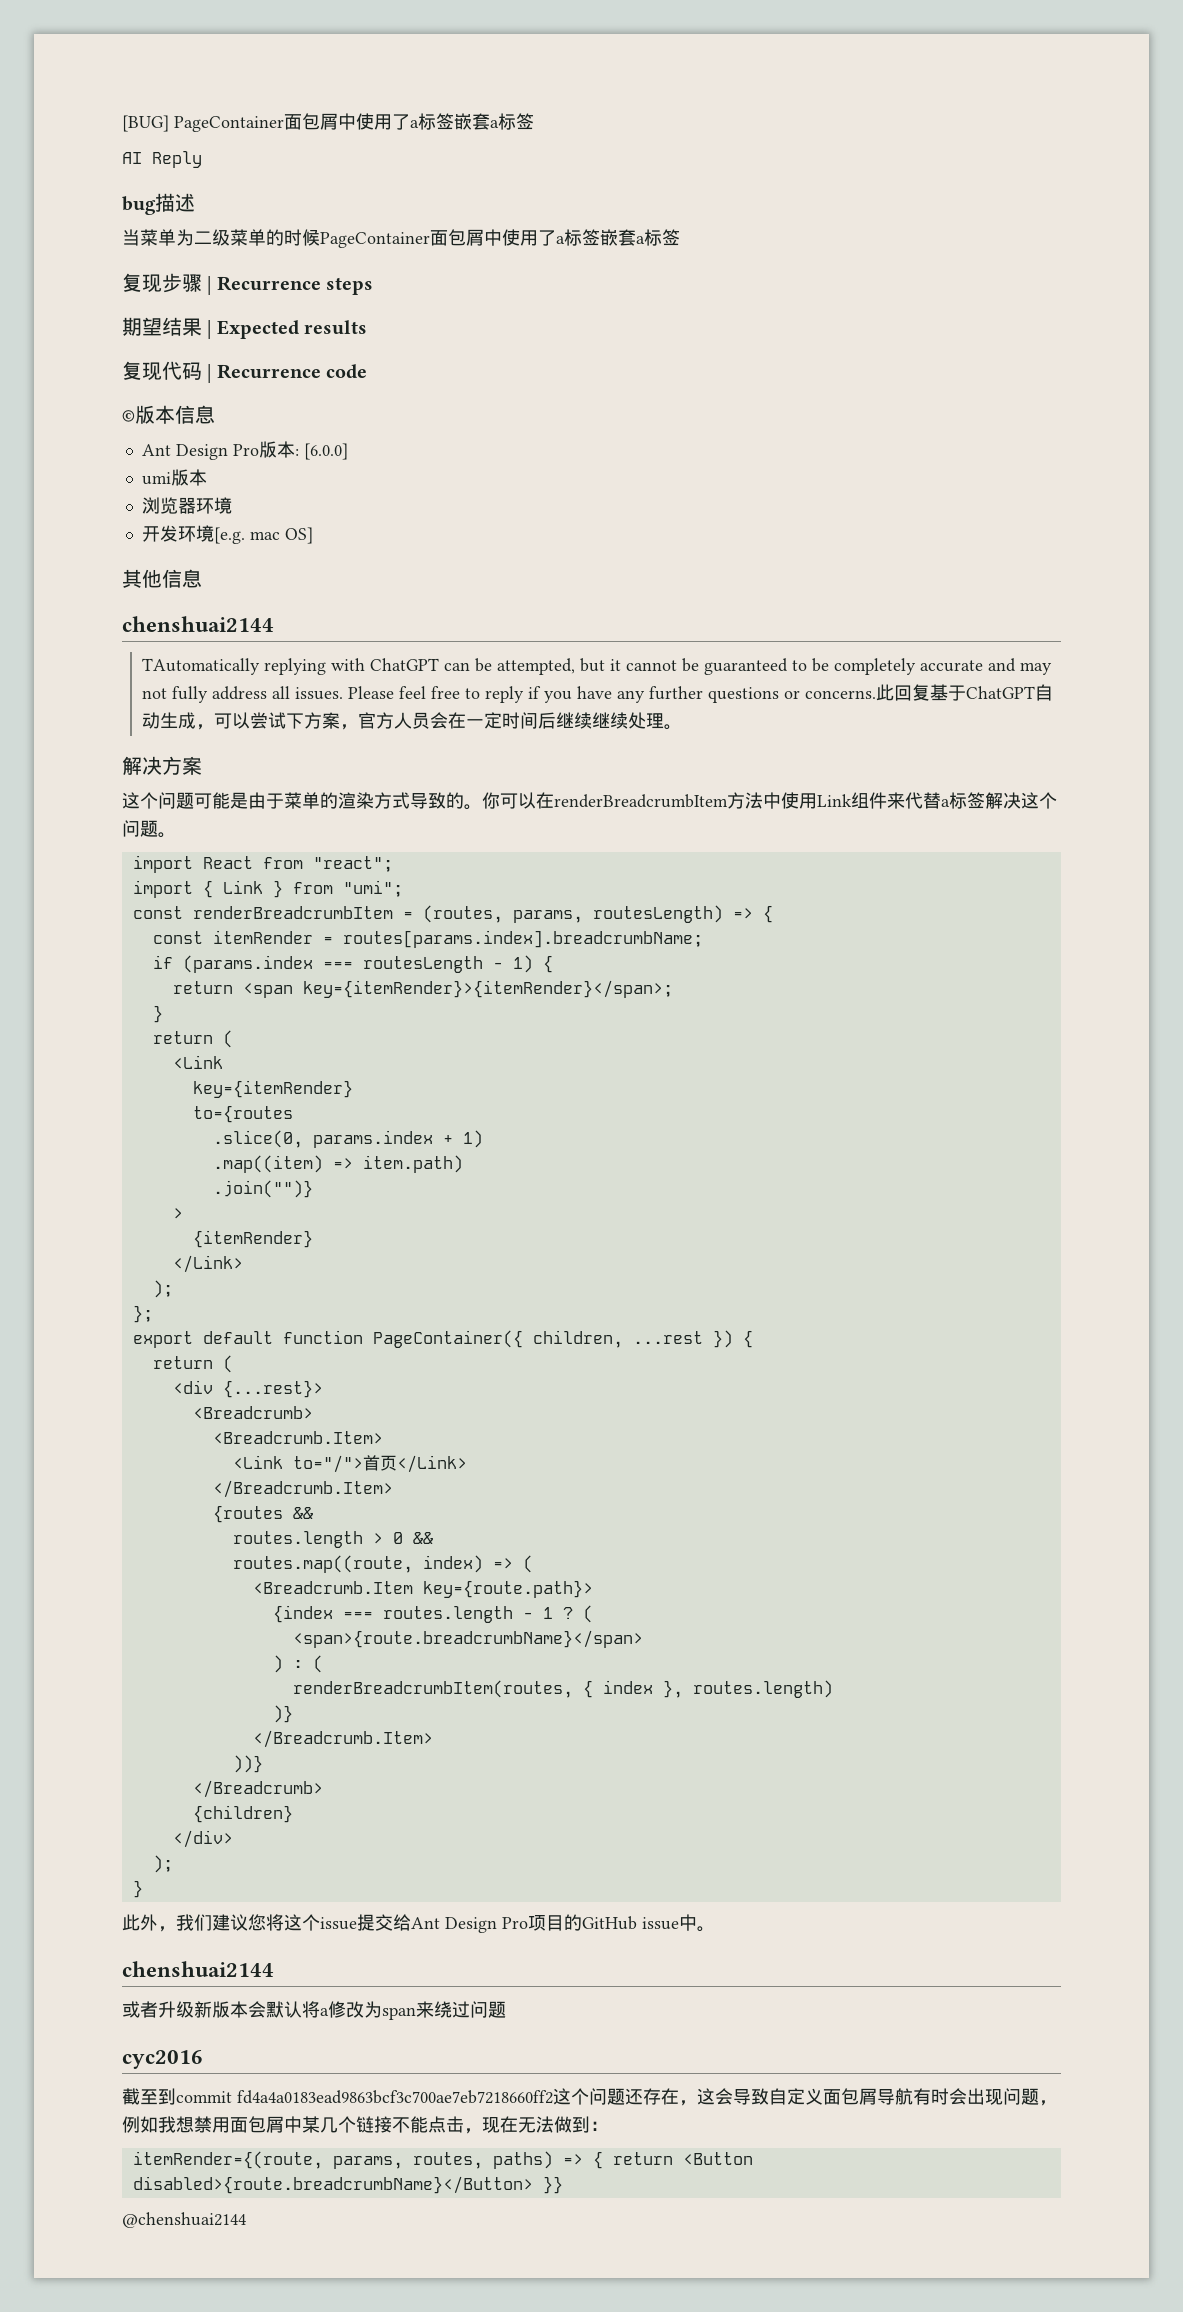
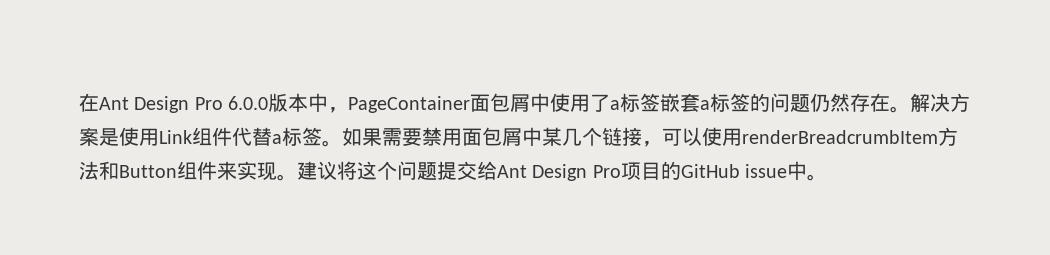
[122,115,169,132] [BUG] -> [79,93,349,113] 在Ant Design Pro 6.0.0版本中，
[122,151,202,168] [122,193,195,215] [122,229,680,248] [122,273,374,295] [122,317,368,339] [122,361,368,383] [122,405,215,424] [141,441,348,460] [141,469,207,486] [141,497,232,514] [141,525,313,544] [122,569,202,588] [122,616,274,632] [142,658,1053,675] [142,684,1054,703] [142,712,683,730] // AI Reply // bug描述 // 当菜单为二级菜单的时候PageContainer面包屑中使用了a标签嵌套a标签 // 复现步骤 | Recurrence steps // 期望结果 | Expected results // 复现代码 | Recurrence code // ©版本信息 // Ant Design Pro版本: [6.0.0] // umi版本 // 浏览器环境 // 开发环境[e.g. mac OS] // 其他信息 // chenshuai2144 // TAutomatically replying with ChatGPT can be attempted, but it cannot be guaranteed to be completely accurate and may not fully address all issues. Please feel free to reply if you have any further questions or concerns.此回复基于ChatGPT自动生成，可以尝试下方案，官方人员会在一定时间后继续继续处理。 // -> [750,93,911,113] 的问题仍然存在。
[122,792,781,810] // 这个问题可能是由于菜单的渲染方式导致的。你可以在renderBreadcrumbItem方法中 -> [99,128,119,146] 是
[887,792,905,809] 来 -> (232, 136) none
[985,792,1057,809] [122,820,176,838] [132,855,393,873] [132,880,403,898] [132,905,773,923] [152,930,703,948] [152,955,553,973] [172,980,673,998] [152,1005,163,1023] [152,1030,233,1048] [172,1055,223,1069] [192,1080,353,1098] [192,1105,293,1123] [212,1130,483,1148] [212,1155,463,1173] [212,1180,313,1198] [172,1208,183,1219] [192,1230,313,1248] [172,1255,243,1273] [152,1280,173,1298] [132,1305,153,1323] [132,1330,753,1348] [152,1355,233,1373] [172,1380,323,1398] [192,1406,313,1419] [212,1431,383,1444] [232,1455,467,1473] [212,1480,393,1498] [212,1505,313,1523] [232,1531,433,1548] [232,1555,533,1573] [252,1580,593,1598] [272,1605,593,1623] [292,1630,643,1648] [272,1655,323,1673] [292,1680,833,1698] [272,1705,293,1723] [252,1730,433,1748] [232,1755,263,1773] [192,1780,323,1798] [192,1805,293,1823] [172,1830,233,1848] [152,1855,173,1873] [132,1880,143,1898] [122,1914,357,1932] 解决这个问题。 // import React from "react"; // import { Link } from "umi"; // const renderBreadcrumbItem = (routes, params, routesLength) => { // const itemRender = routes[params.index].breadcrumbName; // if (params.index === routesLength - 1) { // return <span key={itemRender}>{itemRender}</span>; // } // return ( // <Link // key={itemRender} // to={routes // .slice(0, params.index + 1) // .map((item) => item.path) // .join("")} // > // {itemRender} // </Link> // ); // }; // export default function PageContainer({ children, ...rest }) { // return ( // <div {...rest}> // <Breadcrumb> // <Breadcrumb.Item> // <Link to="/">首页</Link> // </Breadcrumb.Item> // {routes && // routes.length > 0 && // routes.map((route, index) => ( // <Breadcrumb.Item key={route.path}> // {index === routes.length - 1 ? ( // <span>{route.breadcrumbName}</span> // ) : ( // renderBreadcrumbItem(routes, { index }, routes.length) // )} // </Breadcrumb.Item> // ))} // </Breadcrumb> // {children} // </div> // ); // } // 此外，我们建议您将这个issue -> [322,127,958,147] [79,161,437,181] 。如果需要禁用面包屑中某几个链接，可以使用renderBreadcrumbItem方法和Button组件来实现。建议将这个问题
[122,1961,274,1977] [122,2001,506,2020] [122,2050,203,2069] [122,2088,1057,2106] [122,2116,608,2134] [132,2151,753,2169] [132,2176,563,2194] [122,2212,246,2228] // chenshuai2144 // 或者升级新版本会默认将a修改为span来绕过问题 // cyc2016 // 截至到commit fd4a4a0183ead9863bcf3c700ae7eb7218660ff2这个问题还存在，这会导致自定义面包屑导航有时会出现问题，例如我想禁用面包屑中某几个链接不能点击，现在无法做到： // itemRender={(route, params, routes, paths) => { return <Button disabled>{route.breadcrumbName}</Button> }} // @chenshuai2144 -> (828, 177) none

